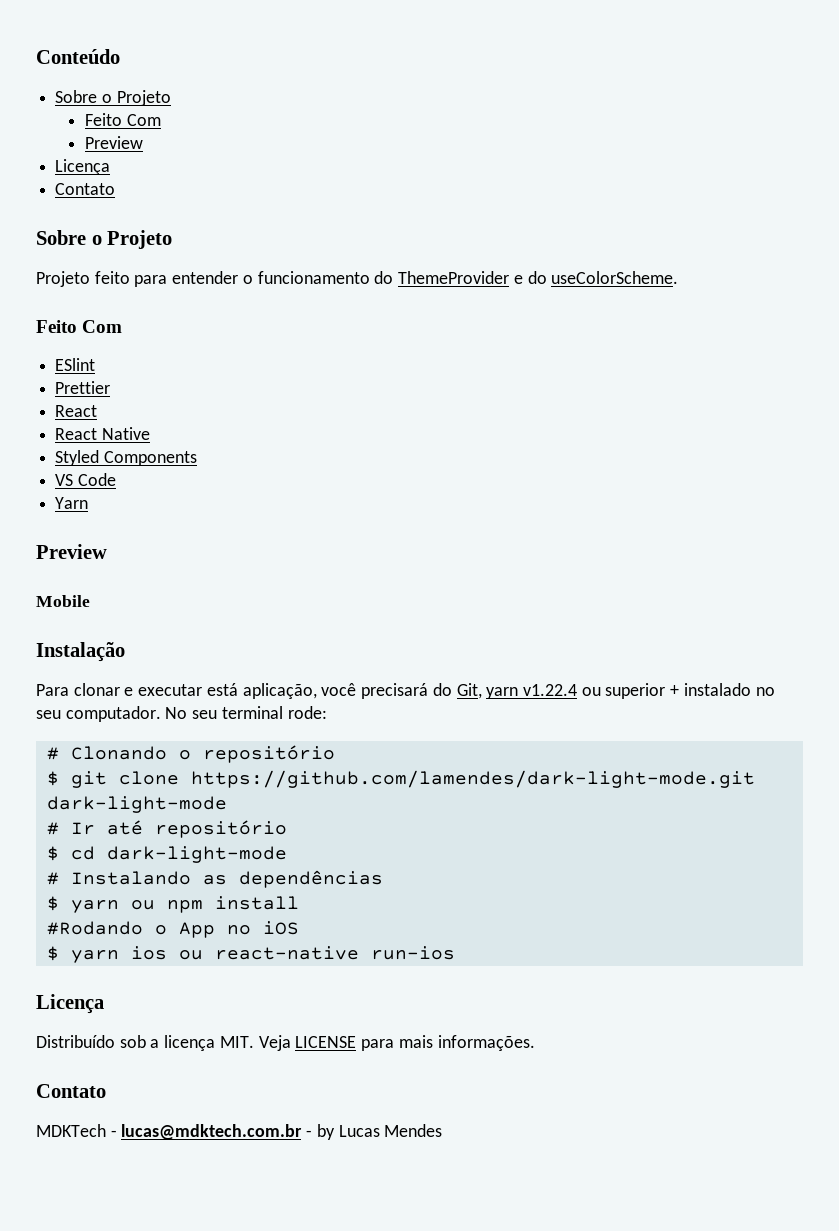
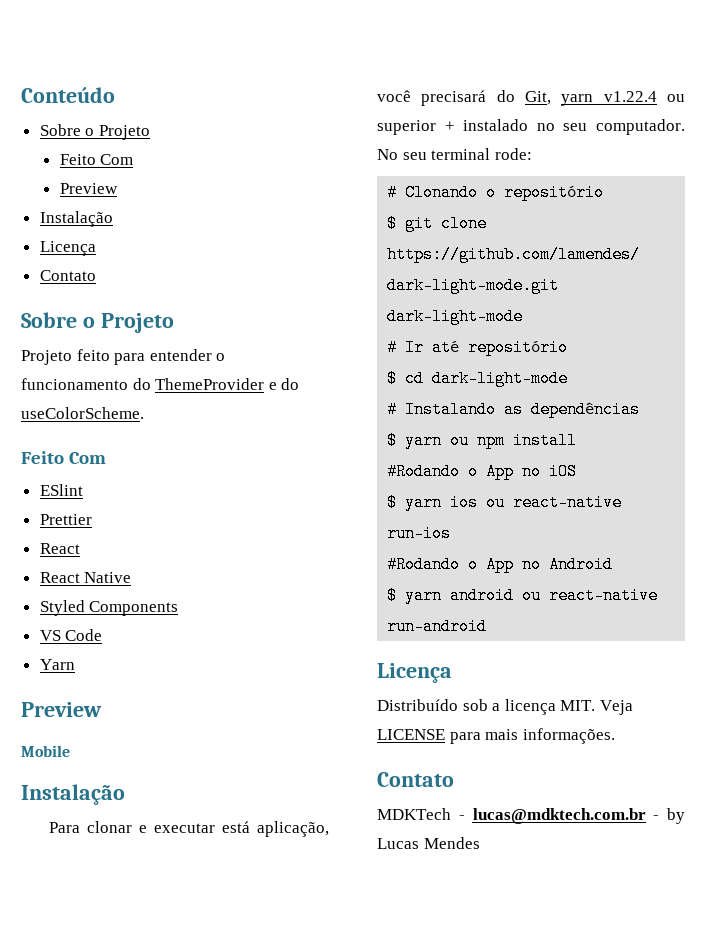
(144, 142) none -> [39,211,113,227] // Instalação
(455, 953) none -> [387,556,614,573] [387,587,659,604] [387,618,488,635] // #Rodando o App no Android // $ yarn android ou react-native run-android

